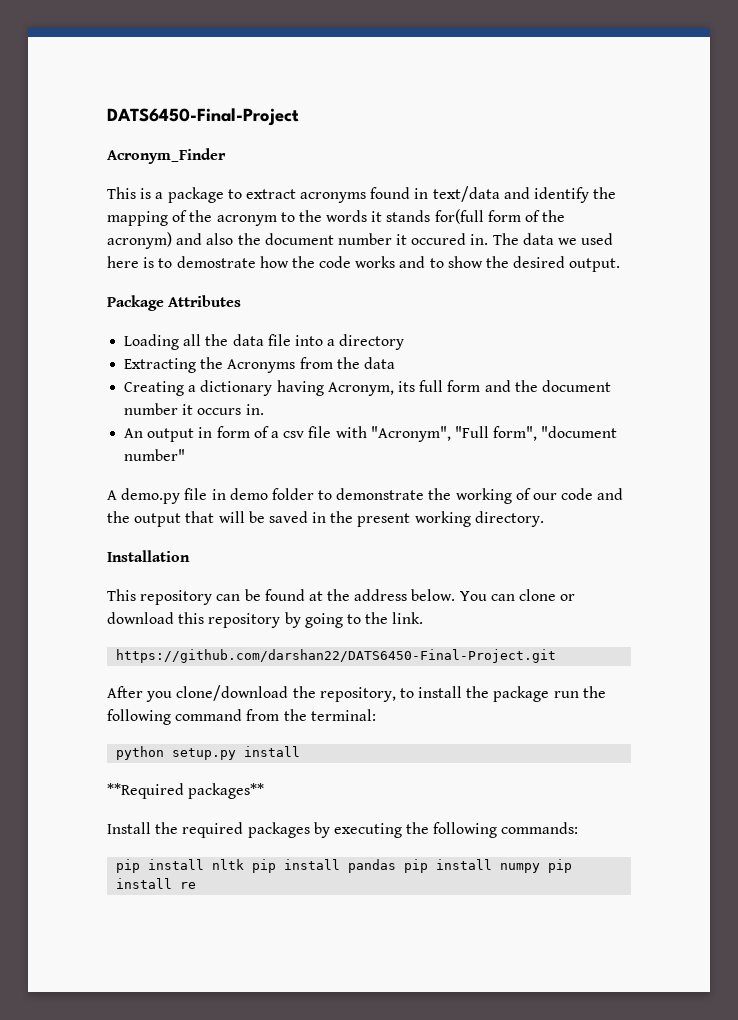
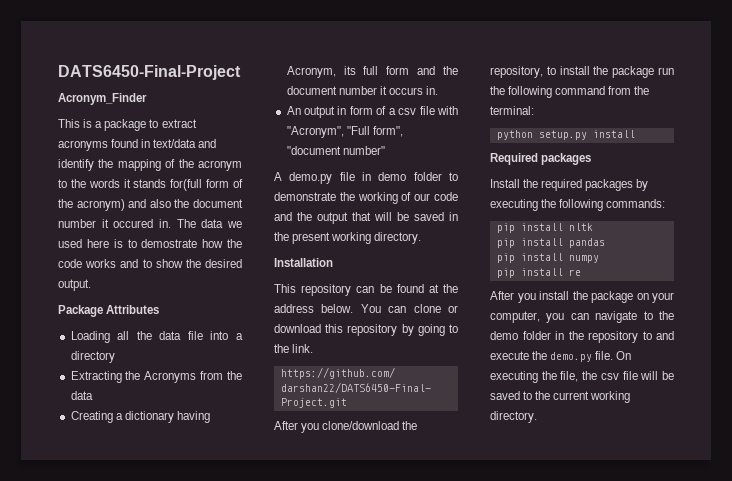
[107,783,265,799] **Required packages** -> [490,153,592,165] Required packages
(245, 864) none -> (593, 227) //
(397, 866) none -> (605, 243) //
(541, 868) none -> (599, 259) //
(197, 885) none -> [490,291,674,303] [490,311,674,323] [490,331,674,343] [490,351,632,362] [490,371,674,383] [490,391,631,403] [490,411,537,423] // After you install the package on your computer, you can navigate to the demo folder in the repository to and execute the demo.py file. On executing the file, the csv file will be saved to the current working directory.

